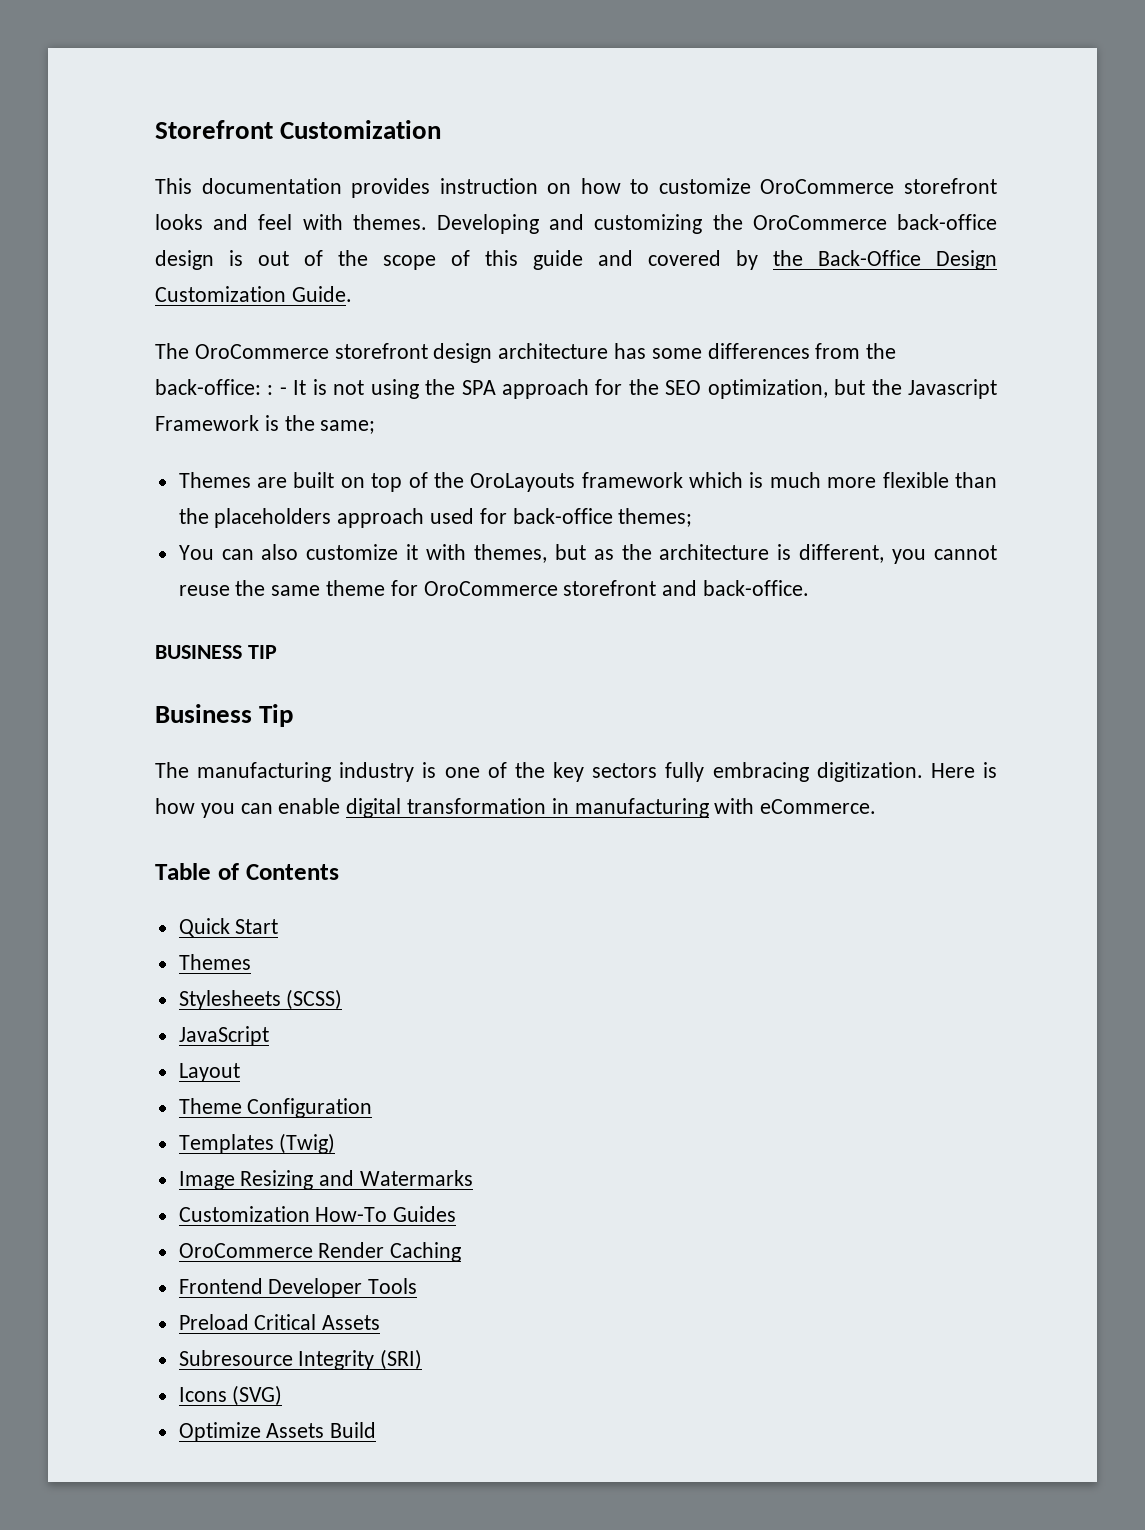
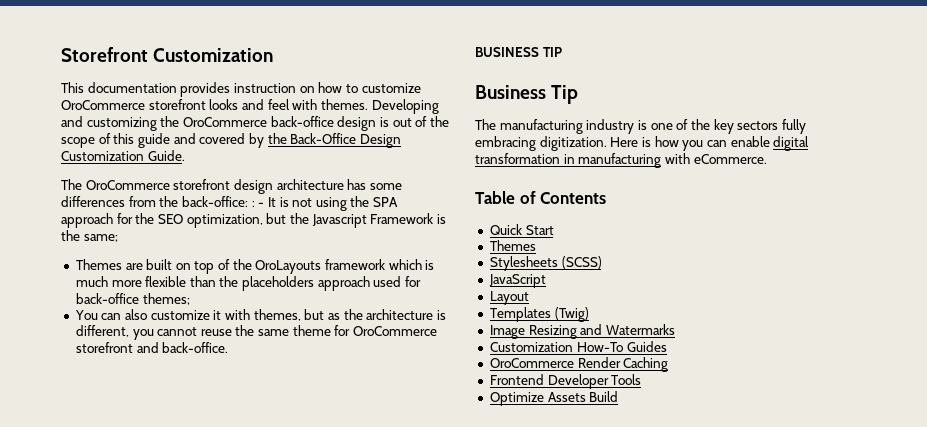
[178,1098,373,1118] // Theme Configuration -> (529, 298) none
[178,1314,381,1330] [178,1349,423,1370] [178,1385,283,1406] // Preload Critical Assets // Subresource Integrity (SRI) // Icons (SVG) -> (642, 379) none

